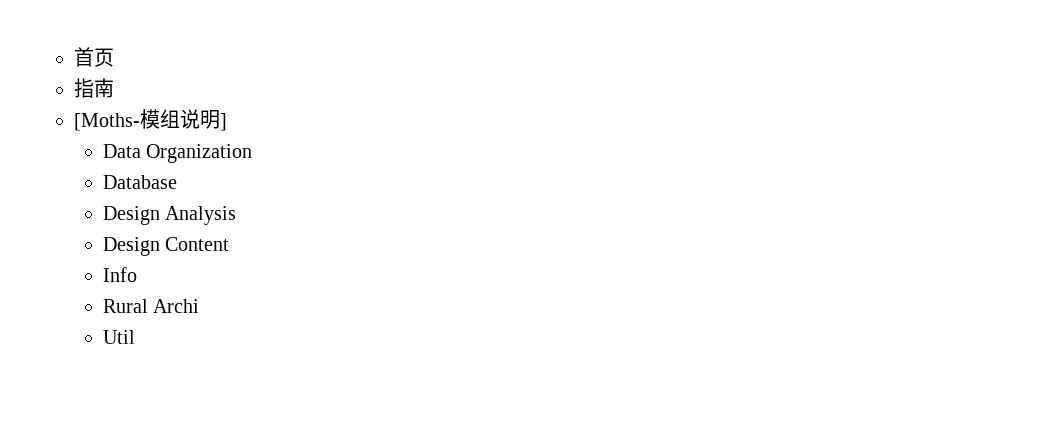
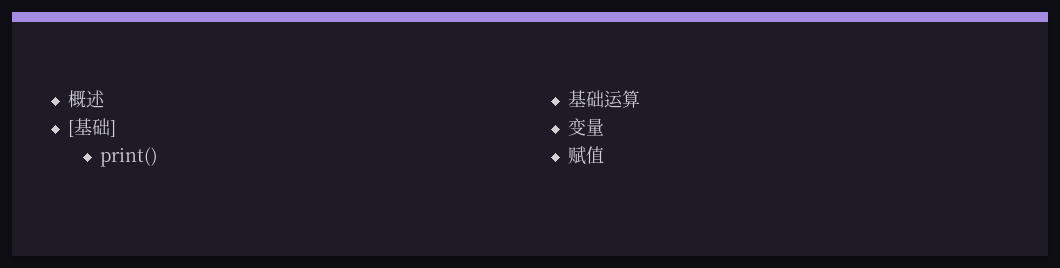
[74,47,114,67] [74,78,114,98] [74,109,227,131] [102,144,253,163] [102,175,177,189] [102,206,237,225] [102,237,230,256] [102,267,137,282] [102,299,200,313] [102,330,135,344] 首页 // 指南 // [Moths-模组说明] // Data Organization // Database // Design Analysis // Design Content // Info // Rural Archi // Util -> [67,90,105,108] [67,118,116,137] [100,147,159,167] [568,90,641,108] [568,118,605,136] [568,146,605,165] 概述 // [基础] // print() // 基础运算 // 变量 // 赋值

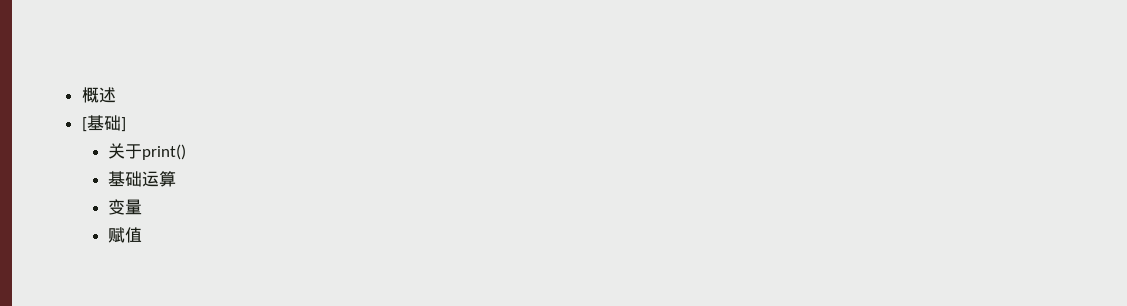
(116, 128) none -> [108,143,143,159] 关于

